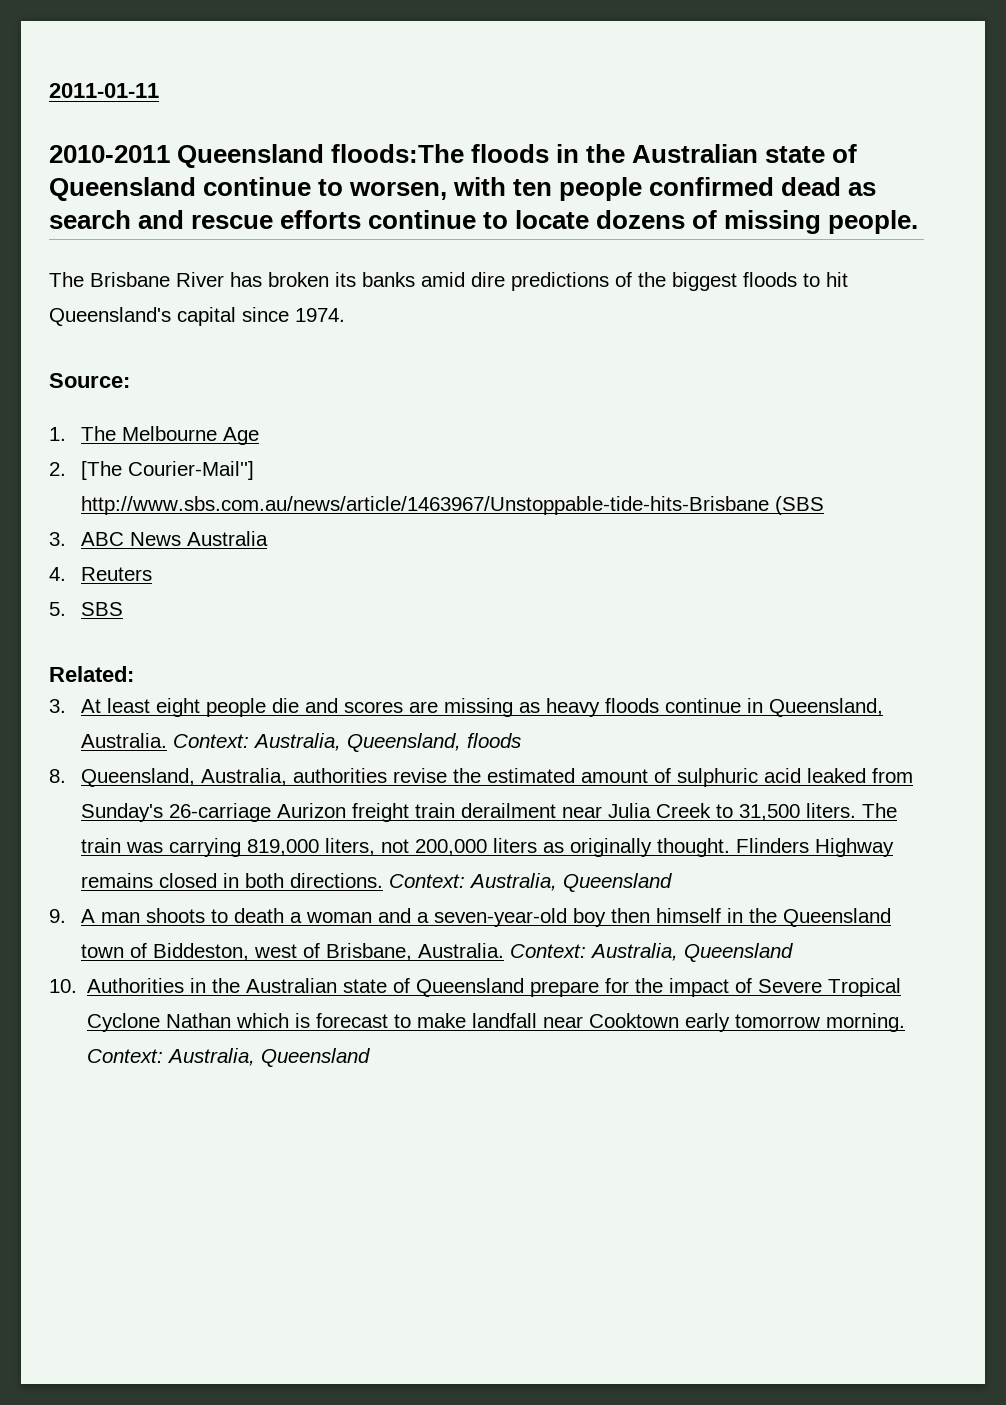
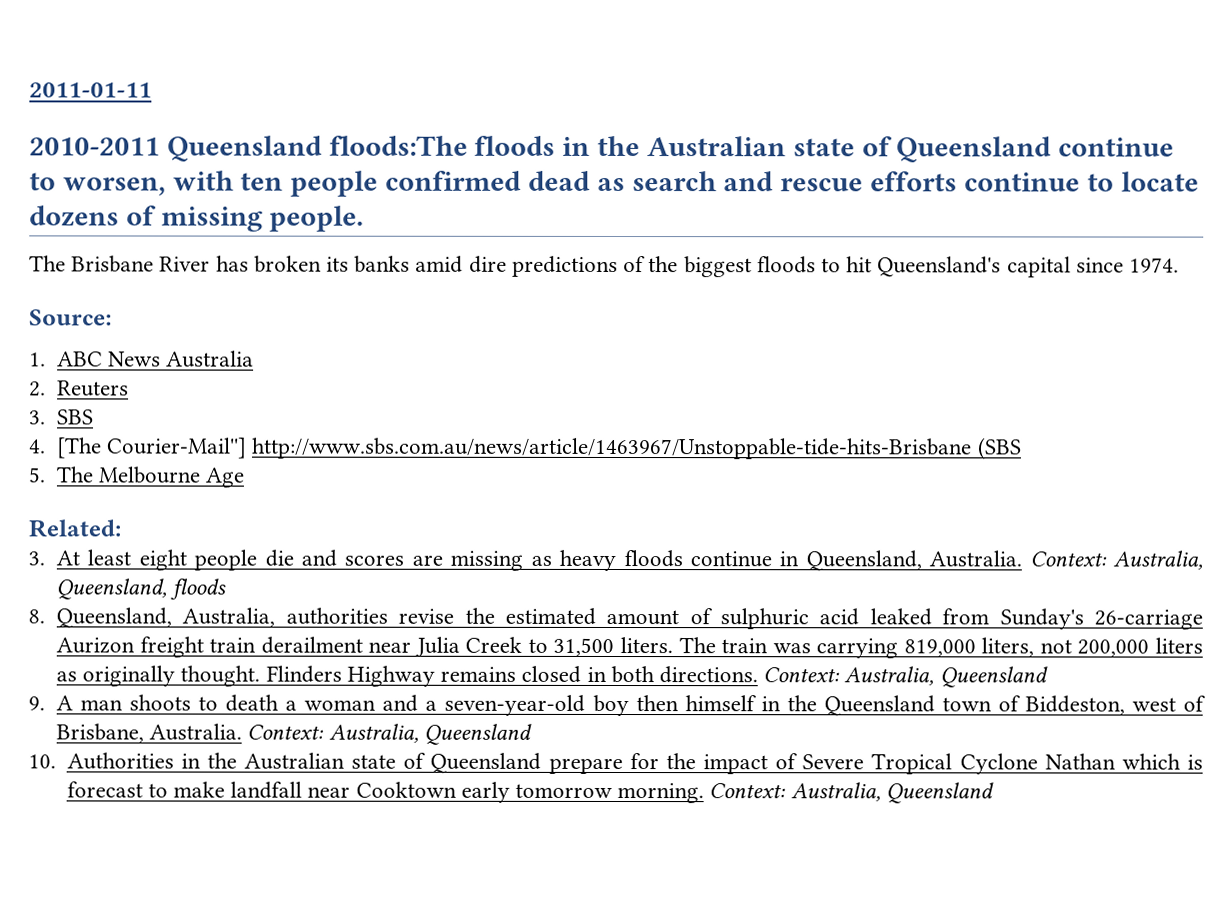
[80,426,259,445] [49,461,254,480] [80,496,824,515] [49,532,66,546] The Melbourne Age // 2. [The Courier-Mail''] http://www.sbs.com.au/news/article/1463967/Unstoppable-tide-hits-Brisbane (SBS // 3. -> (46, 359) none
[49,567,66,581] 4. -> [29,381,46,397] 2.
[49,602,66,616] 5. -> [29,410,46,425] 3.
(123, 609) none -> [28,437,1022,460] [28,466,245,488] // 4. [The Courier-Mail''] http://www.sbs.com.au/news/article/1463967/Unstoppable-tide-hits-Brisbane (SBS // 5. The Melbourne Age

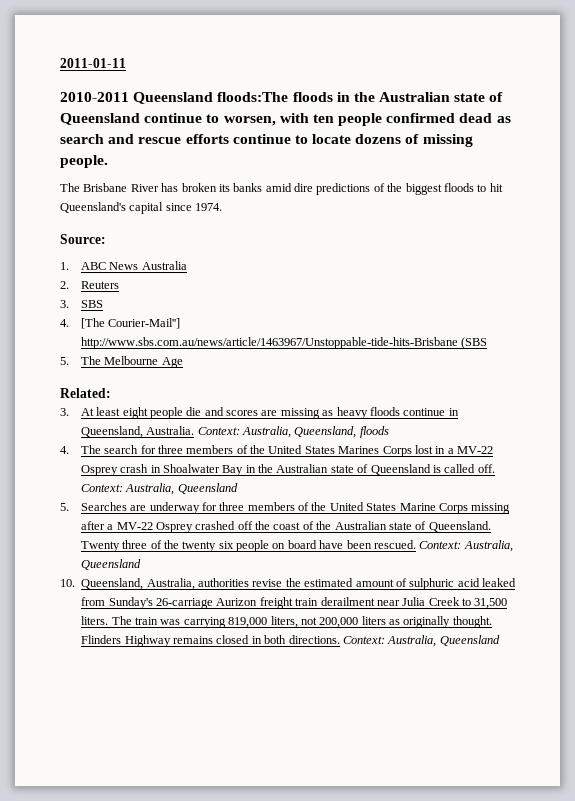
[28,609,45,624] 8. -> [60,445,494,457] [80,464,495,476] [80,483,238,495] [60,502,511,514] [80,521,491,533] [80,540,513,552] [80,559,141,570] [60,579,75,587] 4. The search for three members of the United States Marines Corps lost in a MV-22 Osprey crash in Shoalwater Bay in the Australian state of Queensland is called off. Context: Australia, Queensland // 5. Searches are underway for three members of the United States Marine Corps missing after a MV-22 Osprey crashed off the coast of the Australian state of Queensland. Twenty three of the twenty six people on board have been rescued. Context: Australia, Queensland // 10.
[28,694,1206,717] [56,723,532,745] [28,752,1203,775] [66,781,994,804] // 9. A man shoots to death a woman and a seven-year-old boy then himself in the Queensland town of Biddeston, west of Brisbane, Australia. Context: Australia, Queensland // 10. Authorities in the Australian state of Queensland prepare for the impact of Severe Tropical Cyclone Nathan which is forecast to make landfall near Cooktown early tomorrow morning. Context: Australia, Queensland -> (500, 640) none

